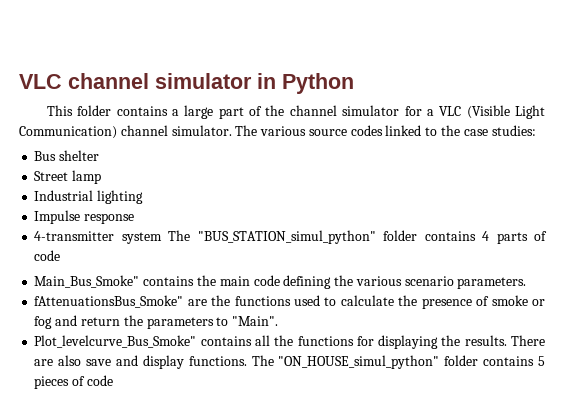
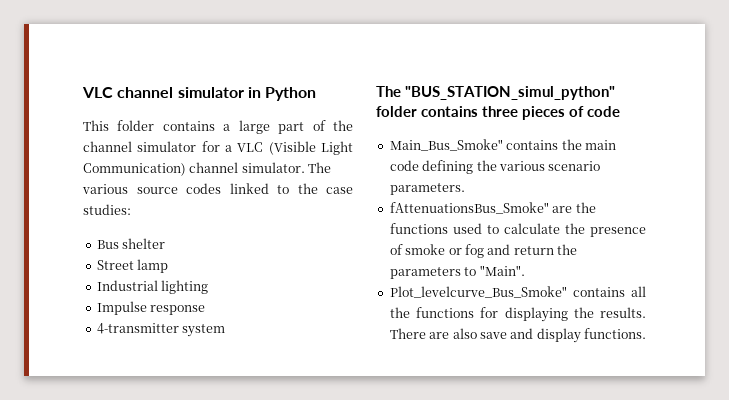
(162, 238) none -> (226, 330) //
[482,231,528,244] 4 parts -> [482,106,566,120] three pieces
[251,355,546,369] [34,375,113,389] The "ON_HOUSE_simul_python" folder contains 5 pieces of code -> (646, 333) none

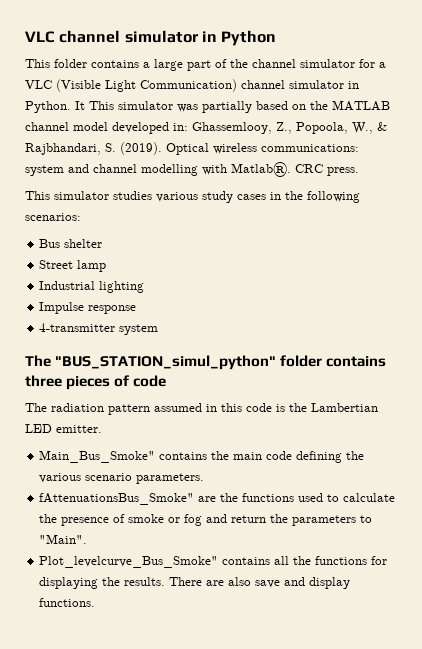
[241,162,332,173] [82,183,353,194] [83,204,131,215] simulator. The various source codes linked to the case studies: -> [289,80,359,89] [25,100,390,113] [25,122,387,134] [25,142,359,155] [25,162,359,177] [25,191,360,203] [25,213,81,221] simulator in Python. It This simulator was partially based on the MATLAB channel model developed in: Ghassemlooy, Z., Popoola, W., & Rajbhandari, S. (2019). Optical wireless communications: system and channel modelling with Matlab®. CRC press. // This simulator studies various study cases in the following scenarios:
(621, 111) none -> [25,403,378,415] [25,424,102,433] // The radiation pattern assumed in this code is the Lambertian LED emitter.

